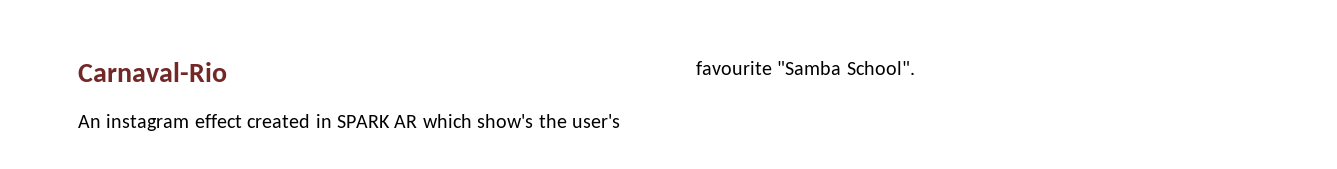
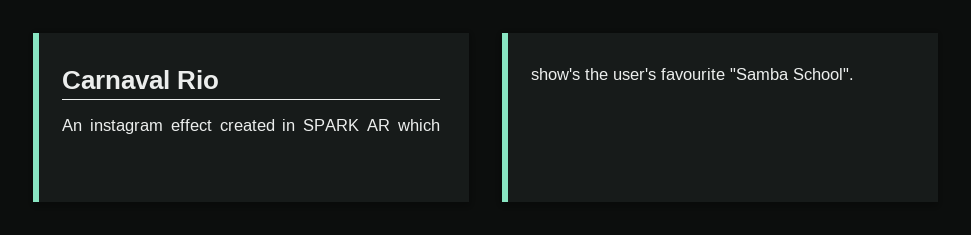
[78,62,227,82] Carnaval-Rio -> [62,70,220,89] Carnaval Rio

